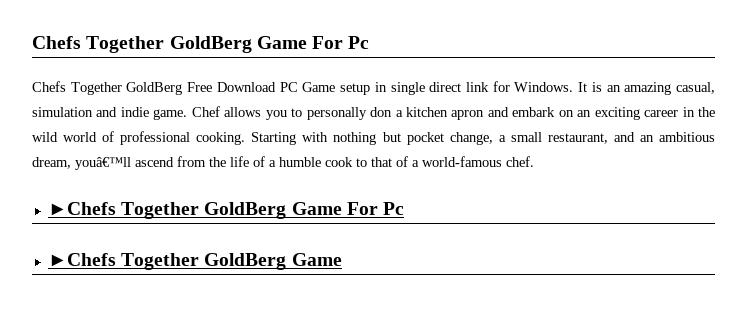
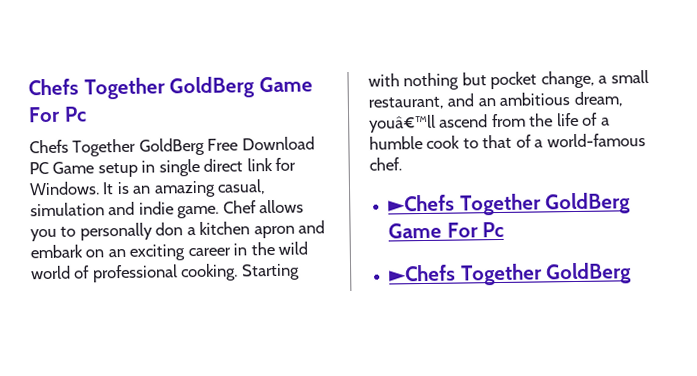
[291,253,342,266] Game -> (633, 273) none

